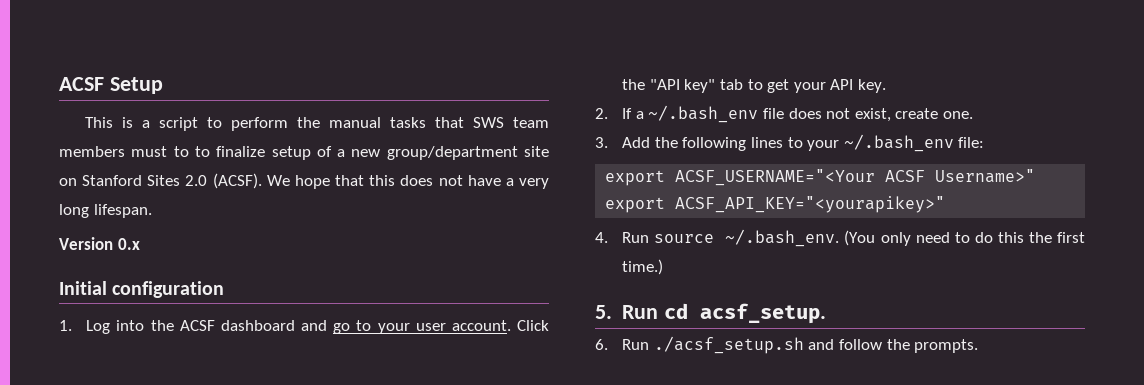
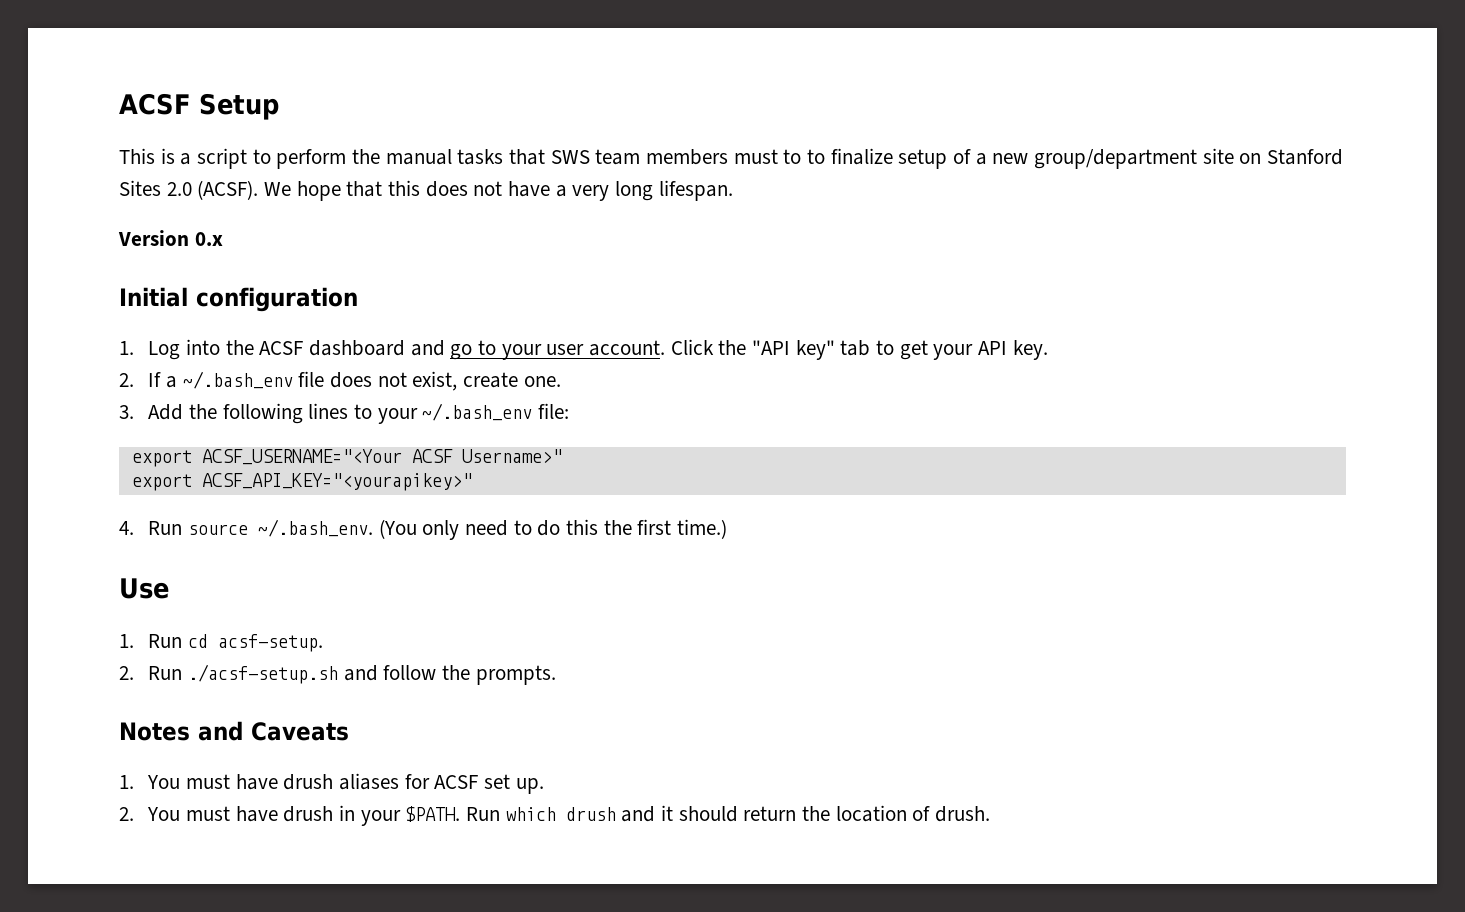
[595,303,827,324] [595,336,979,354] 5. Run cd acsf_setup. // 6. Run ./acsf_setup.sh and follow the prompts. -> [119,578,169,599] [119,634,323,652] [119,664,556,685] [119,721,349,741] [119,773,544,794] [119,805,990,826] Use // 1. Run cd acsf-setup. // 2. Run ./acsf-setup.sh and follow the prompts. // Notes and Caveats // 1. You must have drush aliases for ACSF set up. // 2. You must have drush in your $PATH. Run which drush and it should return the location of drush.

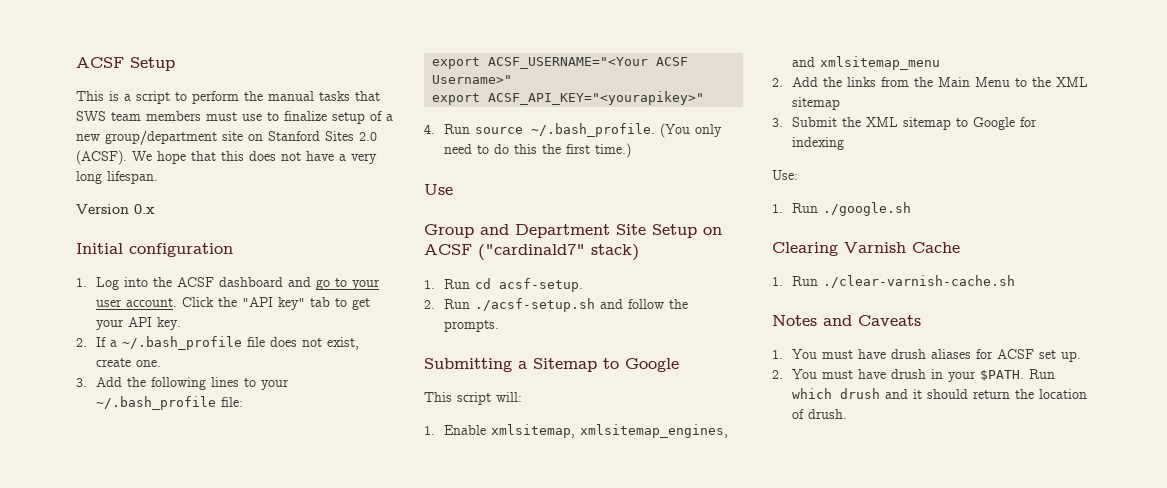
[783,149,802,164] to -> [242,114,262,121] use
[182,371,293,389] ~/.bash_env -> [122,336,243,350] ~/.bash_profile
[422,403,533,421] ~/.bash_env -> [96,396,217,410] ~/.bash_profile
[257,519,373,537] ~/.bash_env. -> [531,123,656,137] ~/.bash_profile.
(169, 588) none -> [424,224,722,238] [424,244,639,261] // Group and Department Site Setup on ACSF ("cardinald7" stack)
(556, 675) none -> [424,358,679,372] [424,392,522,405] [424,424,729,438] [792,56,941,70] [772,77,1089,87] [792,97,841,110] [772,117,1038,130] [792,137,845,150] [772,170,798,180] [772,202,912,216] [772,242,960,256] [772,275,1016,288] // Submitting a Sitemap to Google // This script will: // 1. Enable xmlsitemap, xmlsitemap_engines, and xmlsitemap_menu // 2. Add the links from the Main Menu to the XML sitemap // 3. Submit the XML sitemap to Google for indexing // Use: // 1. Run ./google.sh // Clearing Varnish Cache // 1. Run ./clear-varnish-cache.sh

